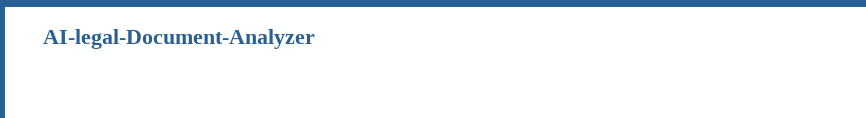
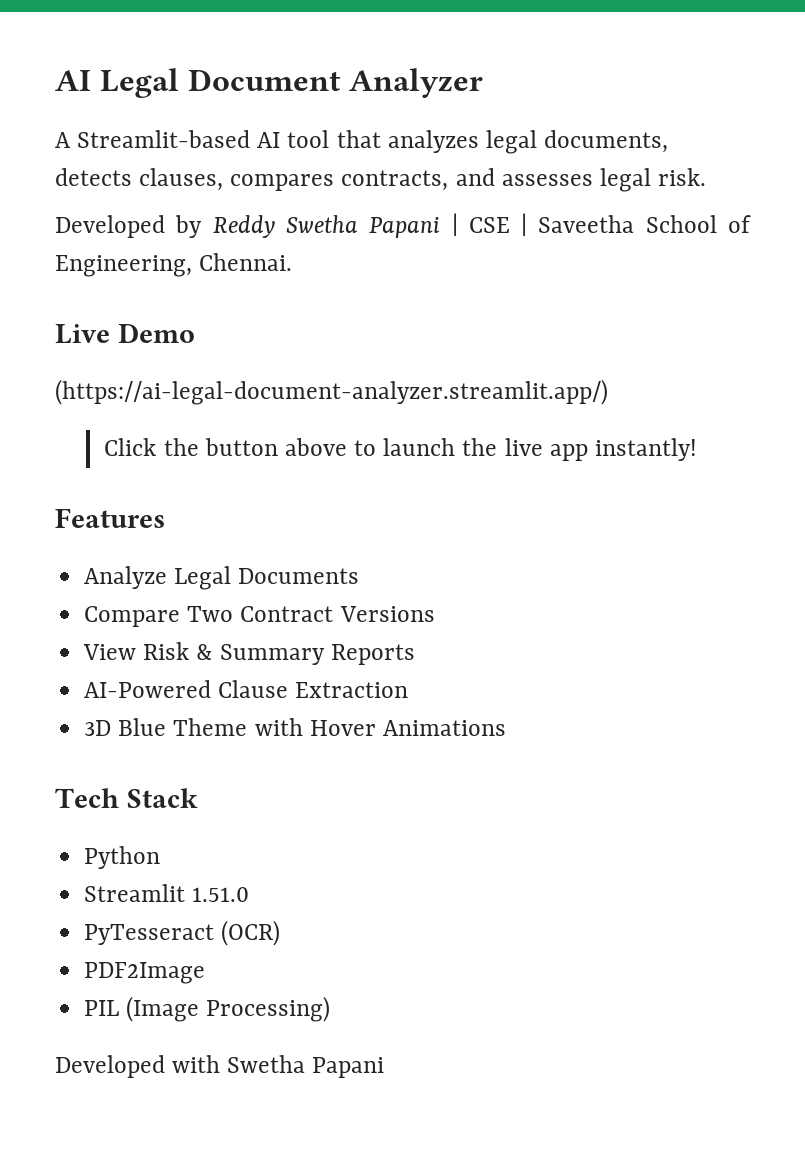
[43,29,315,49] AI-legal-Document-Analyzer -> [55,68,484,98] [55,130,669,154] [55,168,707,192] [55,213,751,238] [55,253,293,277] [55,323,195,344] [55,379,608,405] [104,438,697,461] [55,508,165,528] [84,566,360,590] [84,606,435,627] [83,642,415,665] [84,680,409,698] [84,718,506,736] [55,788,198,808] [84,846,161,869] [84,884,250,902] [84,920,281,946] [84,962,206,984] [84,996,331,1022] [55,1055,385,1078] AI Legal Document Analyzer // A Streamlit-based AI tool that analyzes legal documents, detects clauses, compares contracts, and assesses legal risk. // Developed by Reddy Swetha Papani | CSE | Saveetha School of Engineering, Chennai. // Live Demo // (https://ai-legal-document-analyzer.streamlit.app/) // Click the button above to launch the live app instantly! // Features // Analyze Legal Documents // Compare Two Contract Versions // View Risk & Summary Reports // AI-Powered Clause Extraction // 3D Blue Theme with Hover Animations // Tech Stack // Python // Streamlit 1.51.0 // PyTesseract (OCR) // PDF2Image // PIL (Image Processing) // Developed with Swetha Papani

